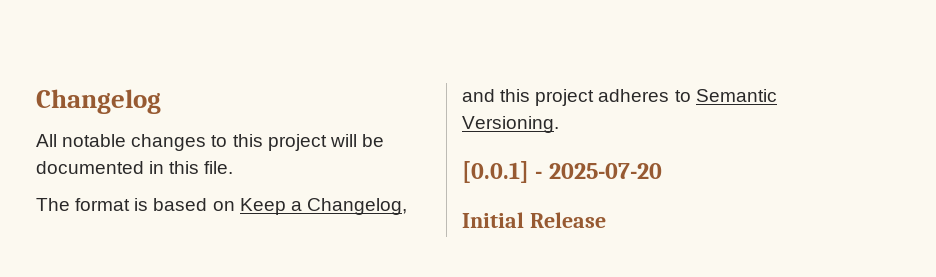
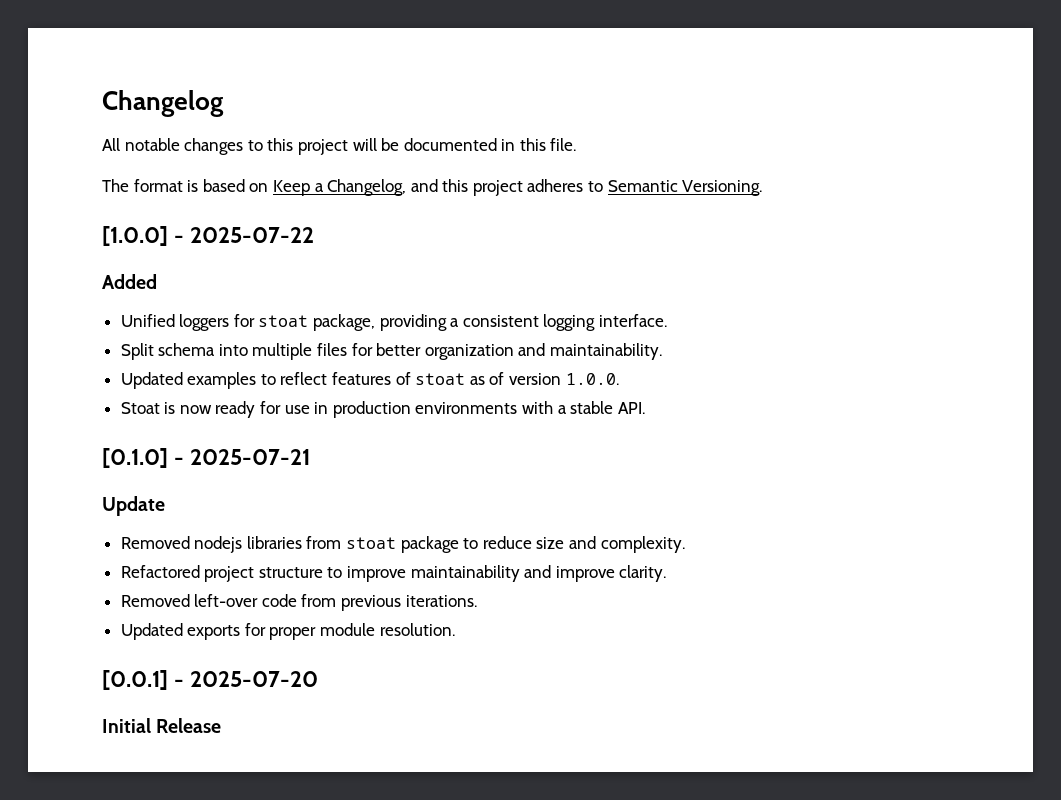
(559, 124) none -> [102,226,315,246] [102,274,157,289] [120,314,668,331] [120,343,663,360] [120,372,619,389] [120,401,645,418] [102,448,311,468] [102,496,165,516] [120,536,685,553] [120,565,667,582] [120,594,477,611] [120,623,455,640] // [1.0.0] - 2025-07-22 // Added // Unified loggers for stoat package, providing a consistent logging interface. // Split schema into multiple files for better organization and maintainability. // Updated examples to reflect features of stoat as of version 1.0.0. // Stoat is now ready for use in production environments with a stable API. // [0.1.0] - 2025-07-21 // Update // Removed nodejs libraries from stoat package to reduce size and complexity. // Refactored project structure to improve maintainability and improve clarity. // Removed left-over code from previous iterations. // Updated exports for proper module resolution.

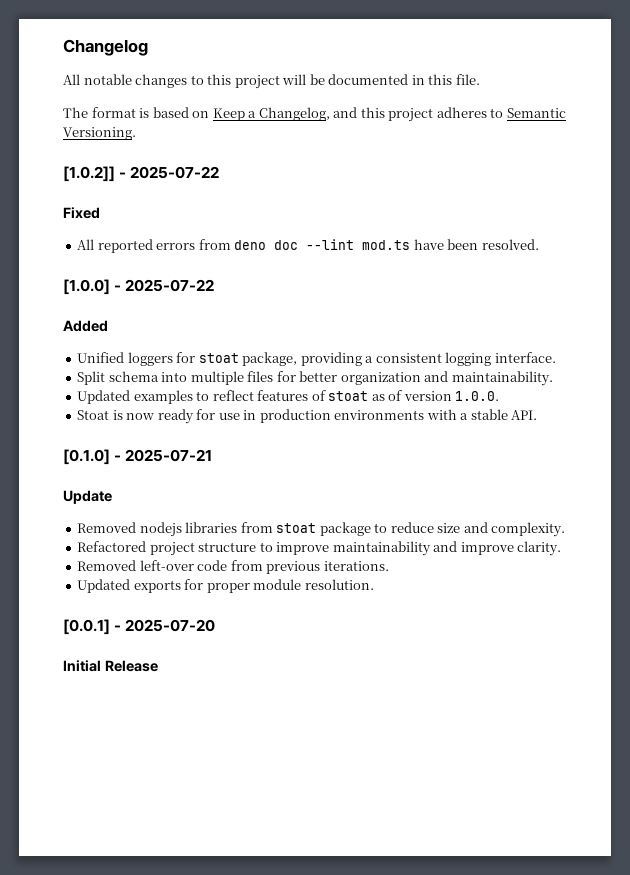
(763, 188) none -> [63,166,220,182] [63,207,100,219] [77,239,539,253] // [1.0.2]] - 2025-07-22 // Fixed // All reported errors from deno doc --lint mod.ts have been resolved.

